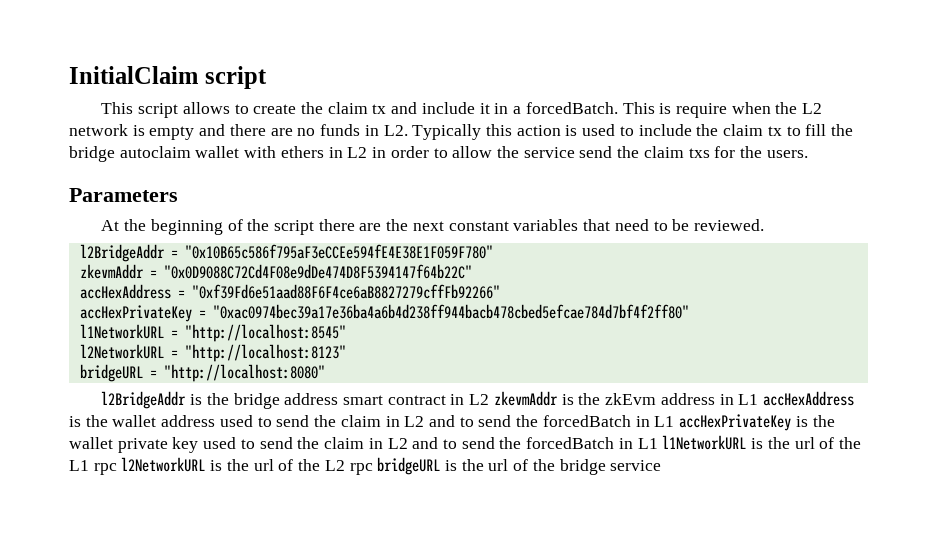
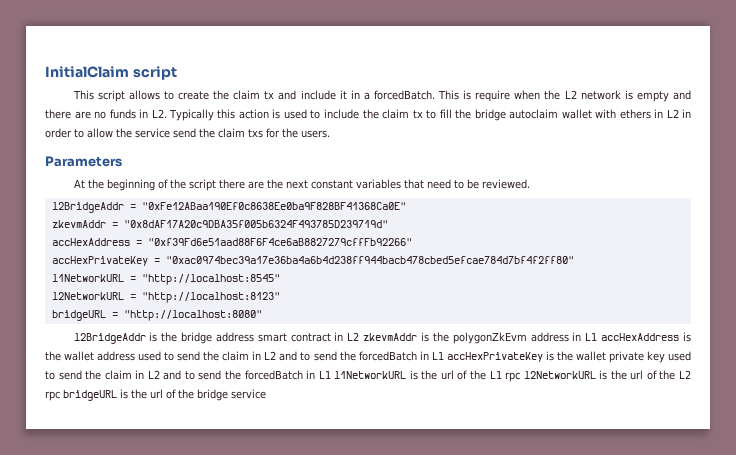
[184,244,493,259] "0x10B65c586f795aF3eCCEe594fE4E38E1F059F780" -> [141,202,406,210] "0xFe12ABaa190Ef0c8638Ee0ba9F828BF41368Ca0E"
[163,264,472,279] "0x0D9088C72Cd4F08e9dDe474D8F5394147f64b22C" -> [123,220,388,228] "0x8dAF17A20c9DBA35f005b6324F493785D239719d"
[605,393,657,405] zkEvm -> [452,332,527,344] polygonZkEvm

